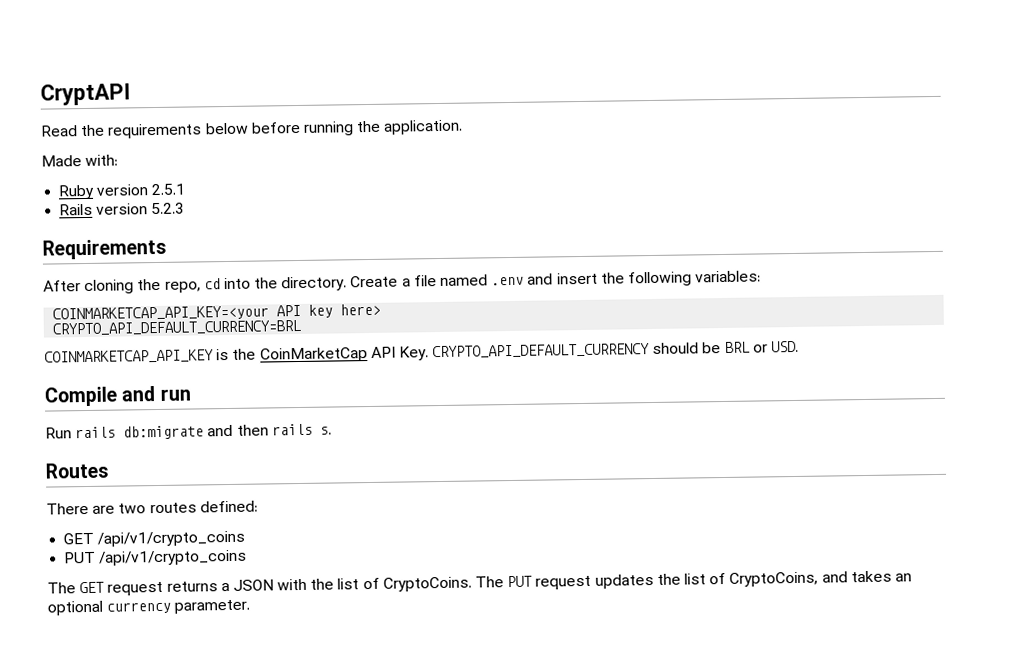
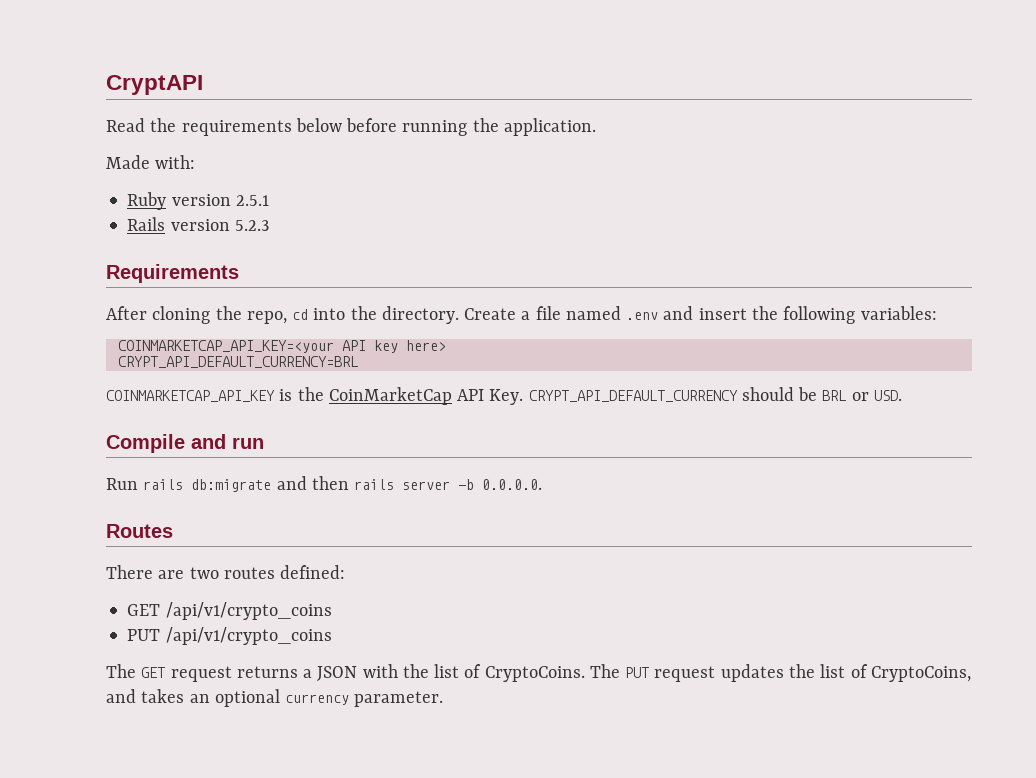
[52,319,302,336] CRYPTO_API_DEFAULT_CURRENCY=BRL -> [117,356,358,368] CRYPT_API_DEFAULT_CURRENCY=BRL
[432,343,651,359] CRYPTO_API_DEFAULT_CURRENCY -> [528,390,738,402] CRYPT_API_DEFAULT_CURRENCY
[319,426,332,435] s. -> [402,479,543,490] server -b 0.0.0.0.

